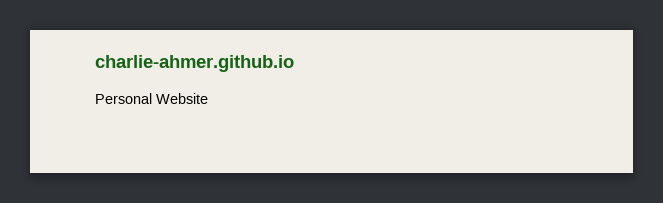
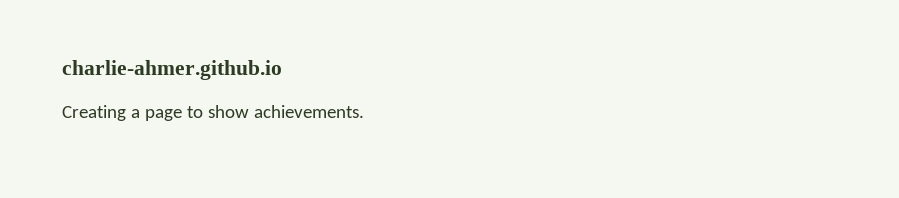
[95,93,208,104] Personal Website -> [62,105,364,121] Creating a page to show achievements.

